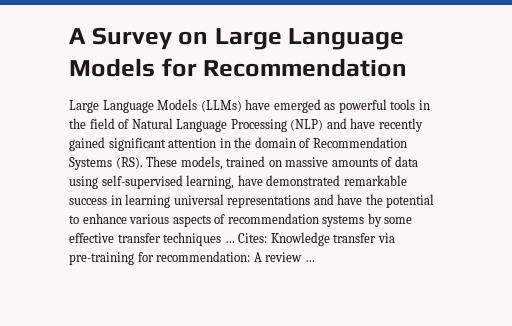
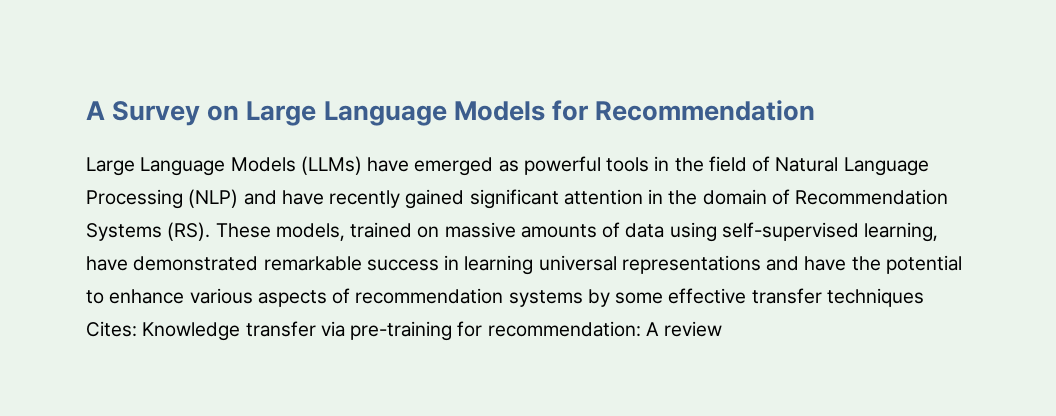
[224,241,235,243] … -> (924, 297) none
[304,260,315,262] … -> (723, 329) none

